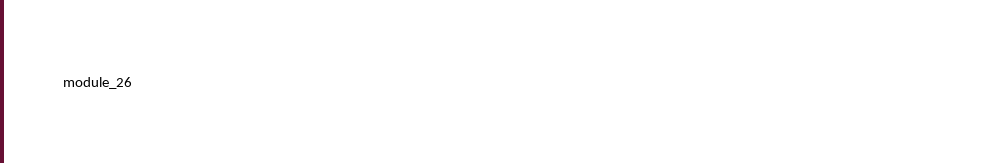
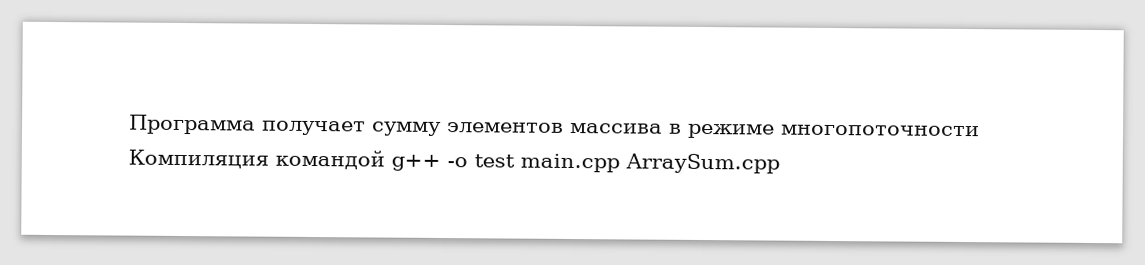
[63,77,132,89] module_26 -> [128,114,980,139] [128,149,780,174] Программа получает сумму элементов массива в режиме многопоточности Компиляция командой g++ -o test main.cpp ArraySum.cpp

